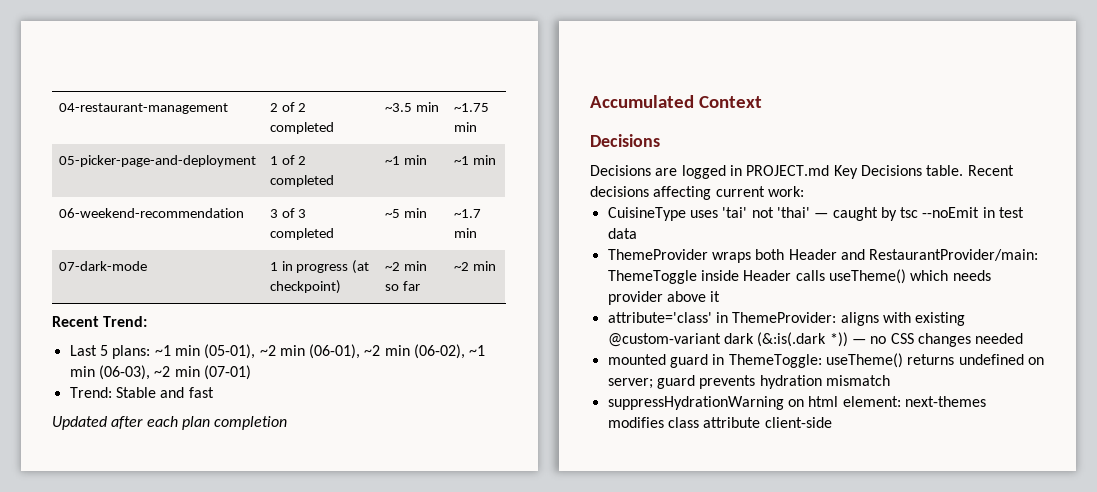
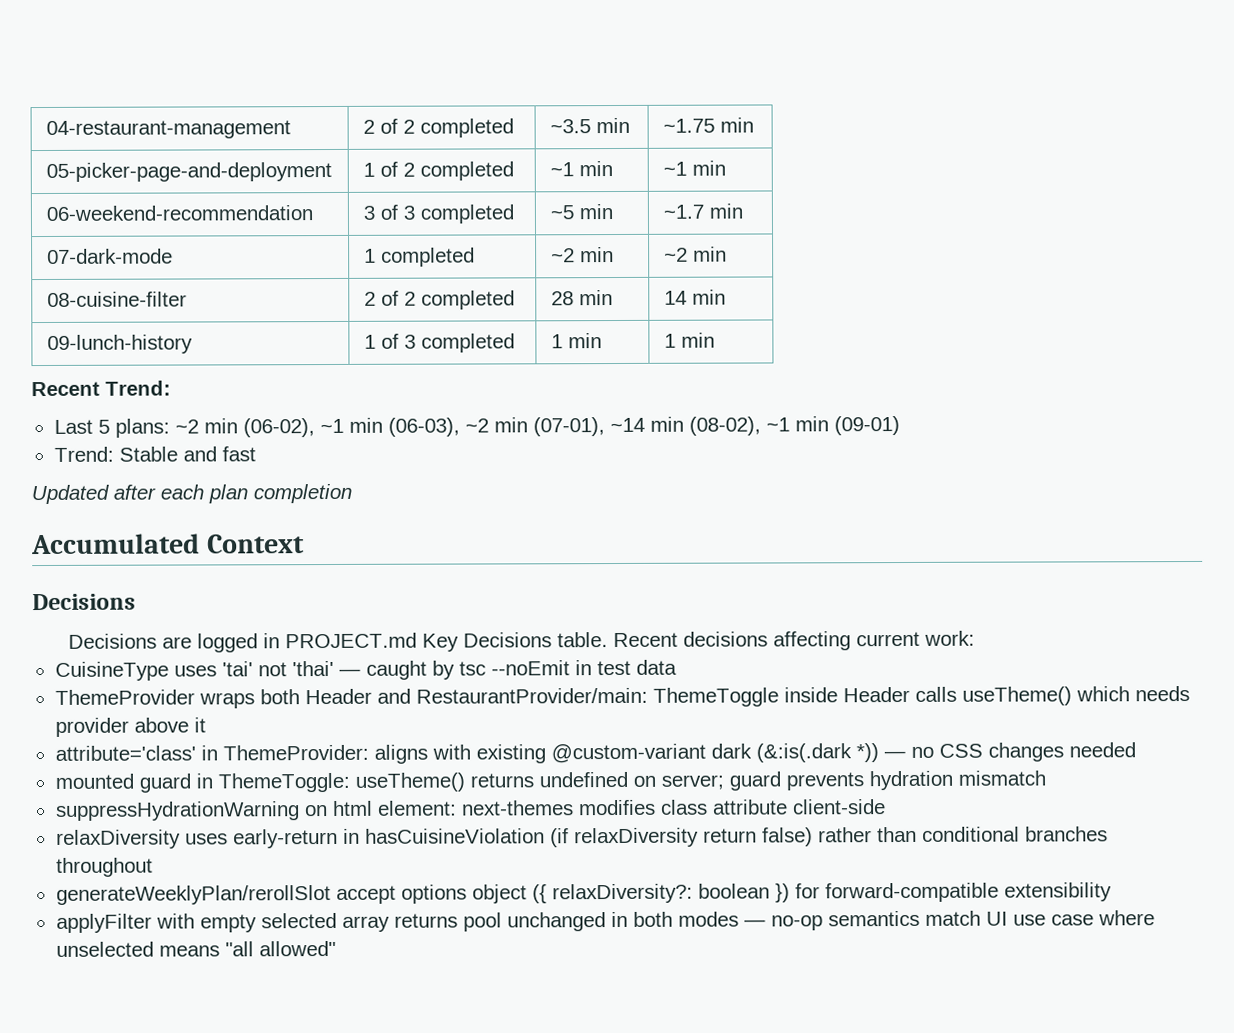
[281,260,370,274] [269,280,341,294] [384,261,427,271] [384,281,420,291] [453,261,496,271] in progress (at checkpoint) | ~2 min so far | ~2 min -> [380,247,475,267] [550,247,614,263] [663,246,727,262] [46,291,187,307] [363,290,515,310] [550,290,613,306] [663,289,726,305] [46,334,193,354] [363,333,515,353] [550,333,602,349] [663,332,715,348] completed | ~2 min | ~2 min // 08-cuisine-filter | 2 of 2 completed | 28 min | 14 min // 09-lunch-history | 1 of 3 completed | 1 min | 1 min
[154,344,361,359] ~1 min (05-01), ~2 min (06-01), -> (170, 428) none
[203,365,251,380] (07-01) -> [532,416,900,437] (07-01), ~14 min (08-02), ~1 min (09-01)
(832, 422) none -> [55,826,1108,849] [55,857,153,877] [55,882,1112,905] [55,910,1155,933] [55,940,336,957] // relaxDiversity uses early-return in hasCuisineViolation (if relaxDiversity return false) rather than conditional branches throughout // generateWeeklyPlan/rerollSlot accept options object ({ relaxDiversity?: boolean }) for forward-compatible extensibility // applyFilter with empty selected array returns pool unchanged in both modes — no-op semantics match UI use case where unselected means "all allowed"

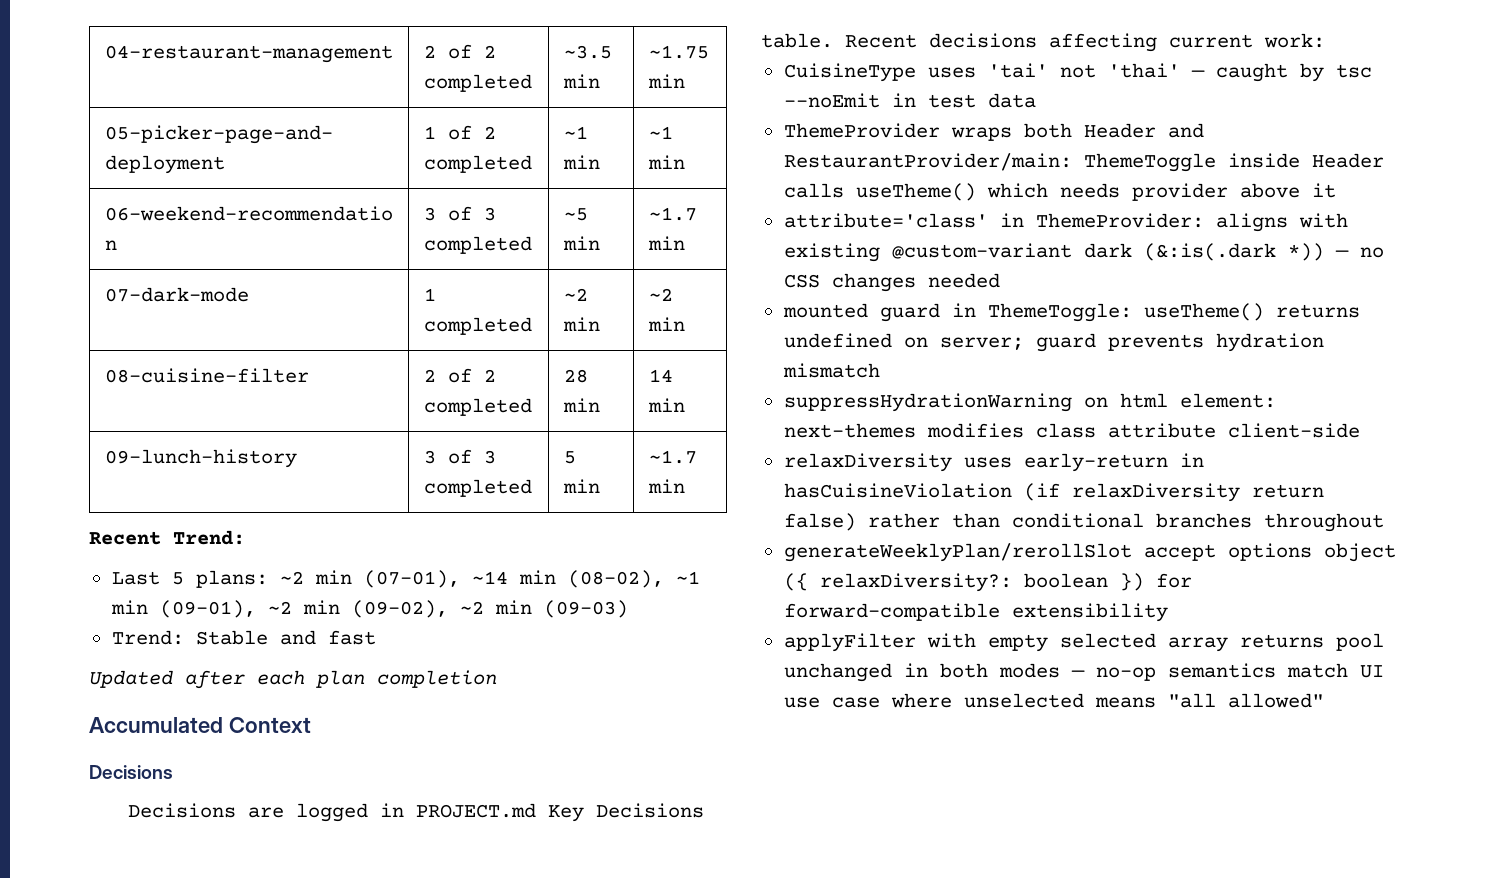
[363,333,515,353] [550,333,602,349] [663,333,676,348] 1 of 3 completed | 1 min | 1 -> [423,449,496,464] [423,479,532,497] [563,451,576,464] [562,479,600,493] [648,450,697,464] 3 of 3 completed | 5 min | ~1.7
[242,417,528,438] (06-02), ~1 min (06-03), ~2 min -> (352, 577) none
[833,416,900,436] (09-01) -> [159,600,628,618] (09-01), ~2 min (09-02), ~2 min (09-03)

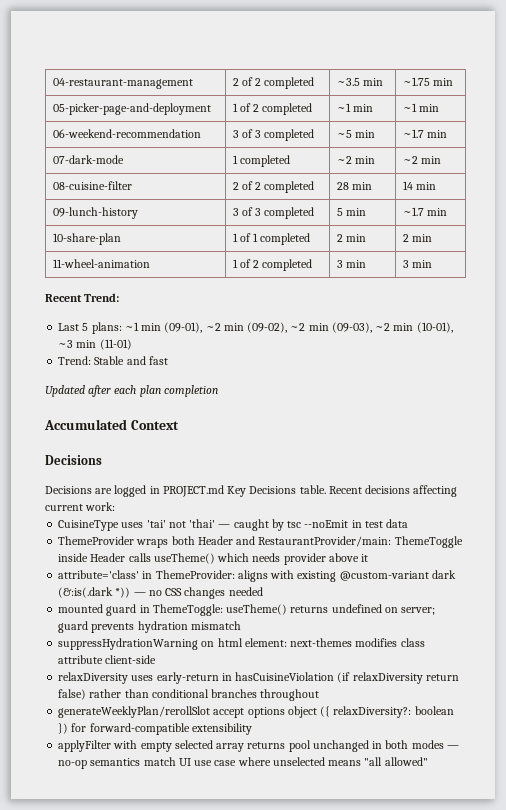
(685, 486) none -> [52,233,121,245] [232,233,311,245] [336,234,366,242] [402,234,432,242] [52,259,150,268] [232,259,313,271] [336,260,366,268] [402,260,432,268] // 10-share-plan | 1 of 1 completed | 2 min | 2 min // 11-wheel-animation | 1 of 2 completed | 3 min | 3 min
[279,570,664,588] ~2 min (07-01), ~14 min (08-02), -> (122, 328) none
[543,600,628,618] (09-03) -> [331,322,453,333] [58,339,132,350] (09-03), ~2 min (10-01), ~3 min (11-01)

